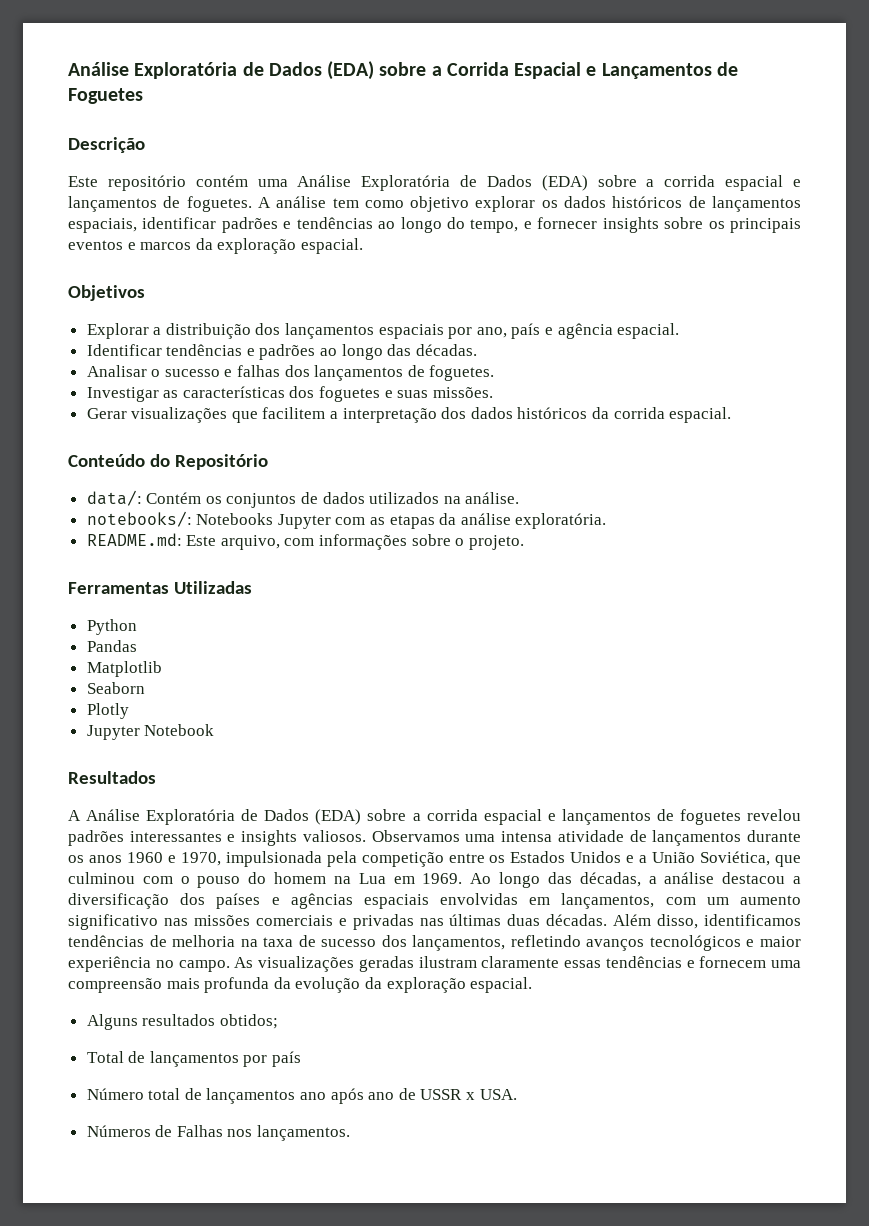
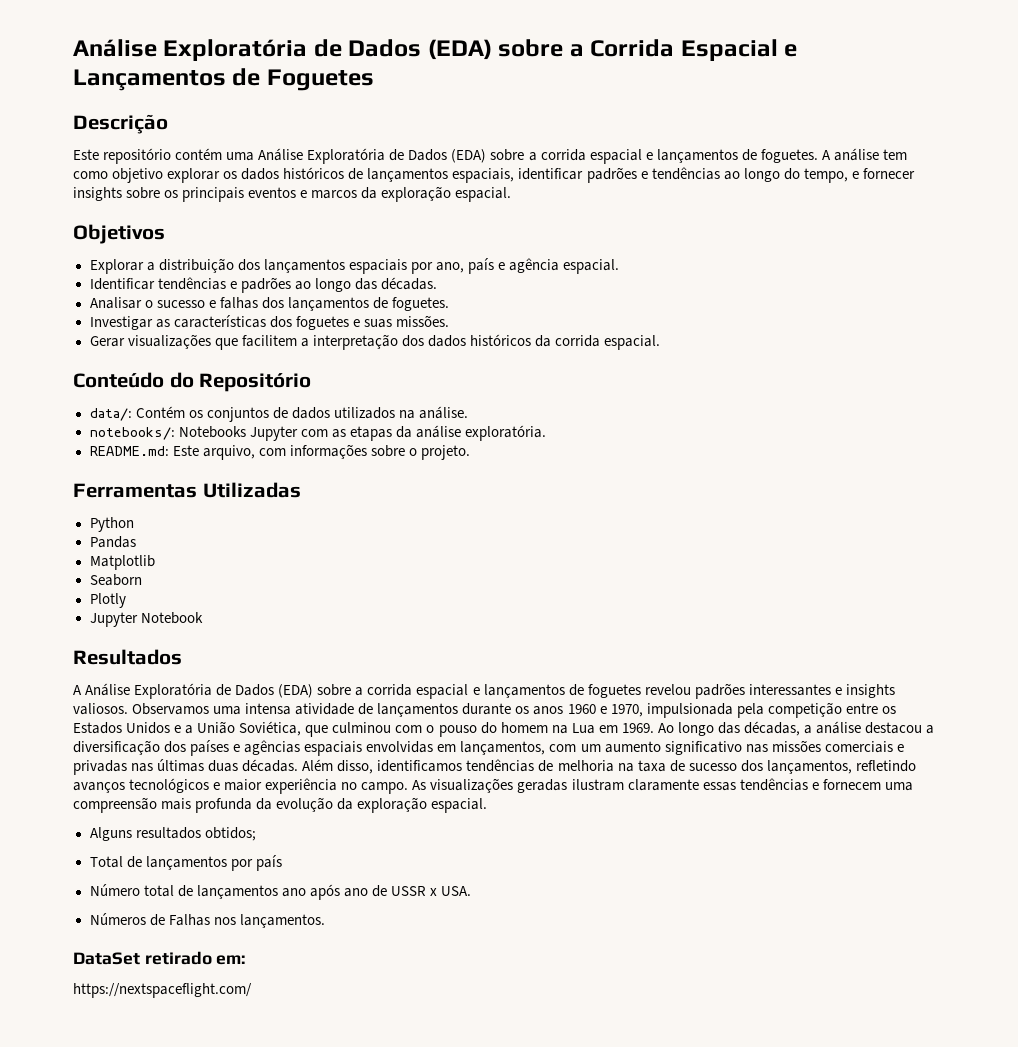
(351, 1133) none -> [73,951,246,965] [73,983,252,998] // DataSet retirado em: // https://nextspaceflight.com/

